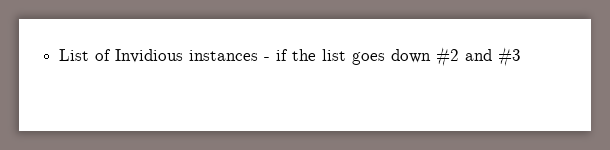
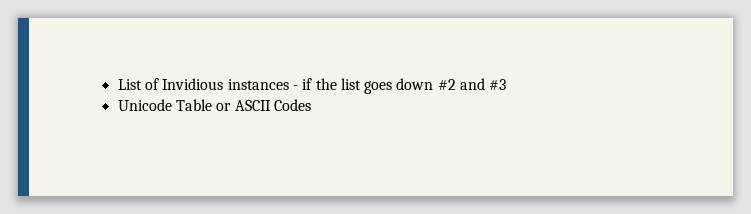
(522, 57) none -> [117,99,311,111] // Unicode Table or ASCII Codes

